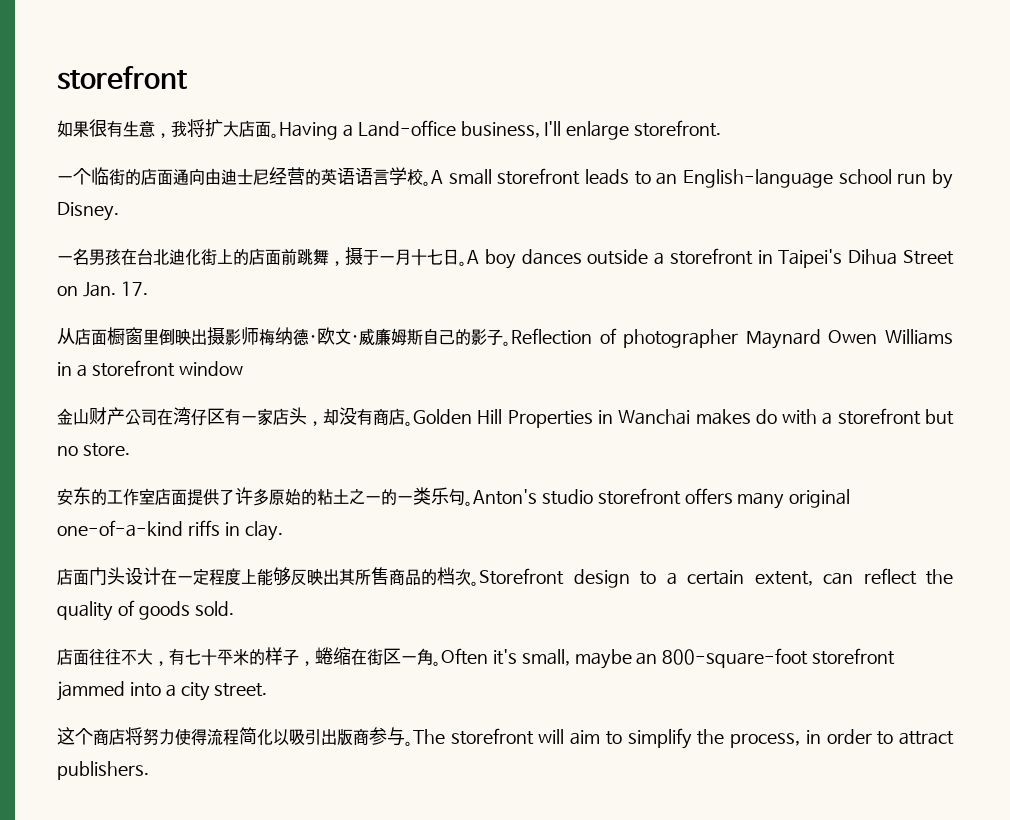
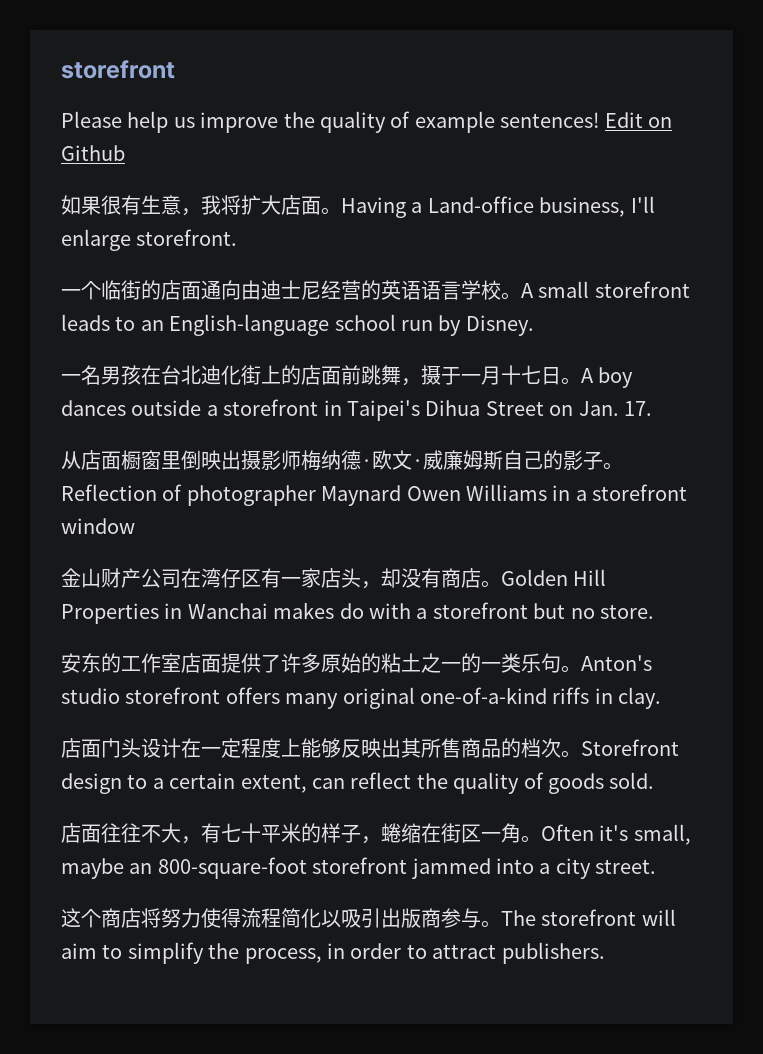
[57,66,187,90] storefront -> [61,60,175,79] [61,111,672,133] [61,145,125,161] storefront // Please help us improve the quality of example sentences! Edit on Github

